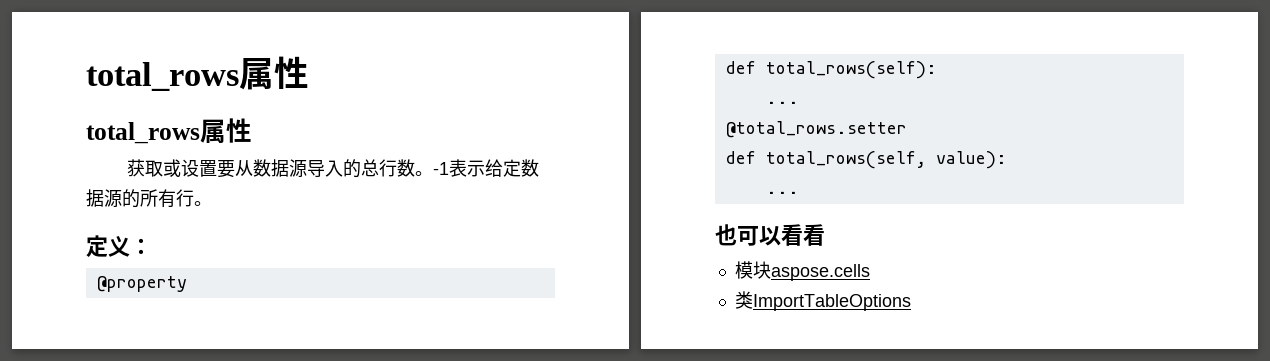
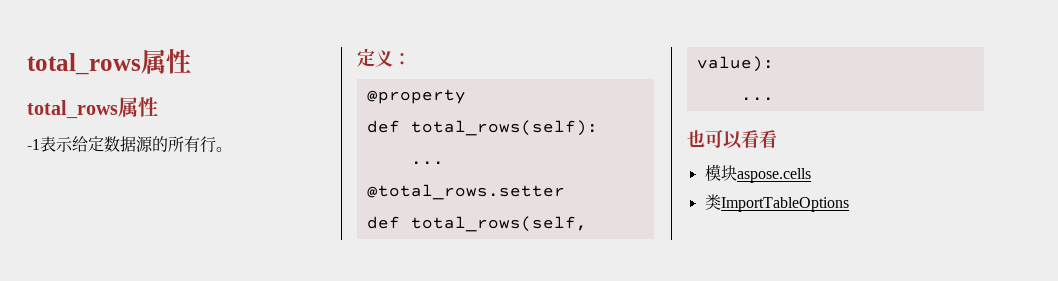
[127,159,434,178] 获取或设置要从数据源导入的总行数。 -> (158, 107) none

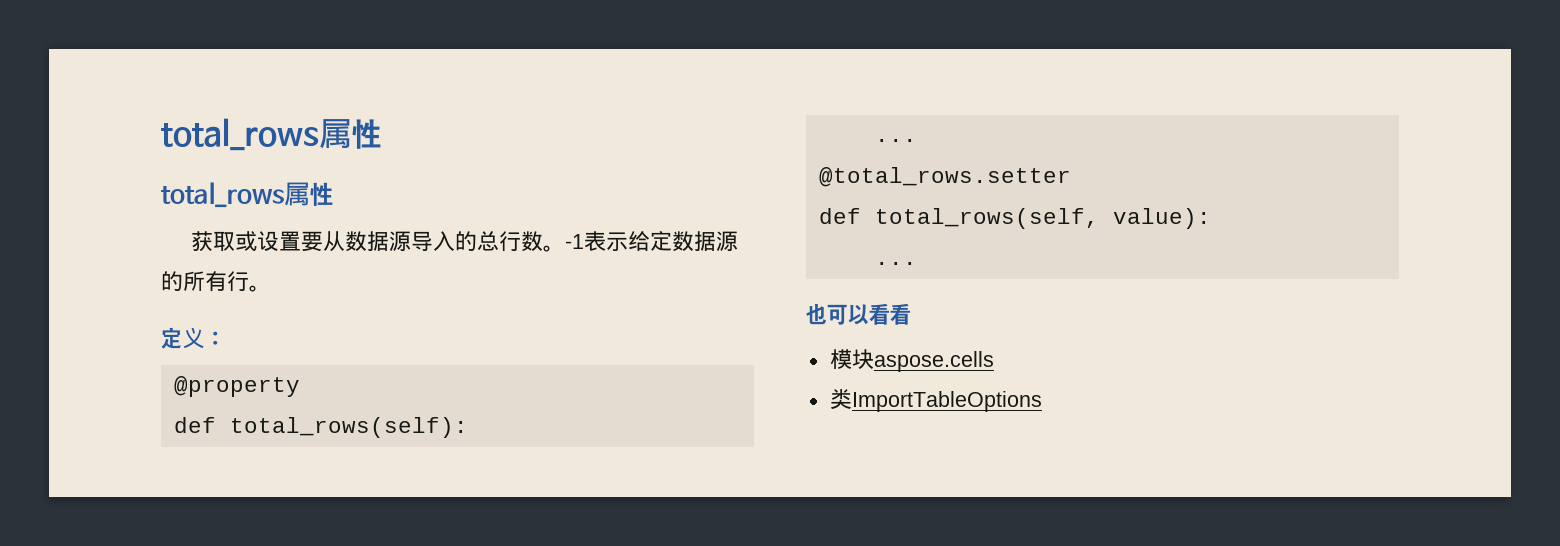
(158, 107) none -> [190,231,565,252] 获取或设置要从数据源导入的总行数。

